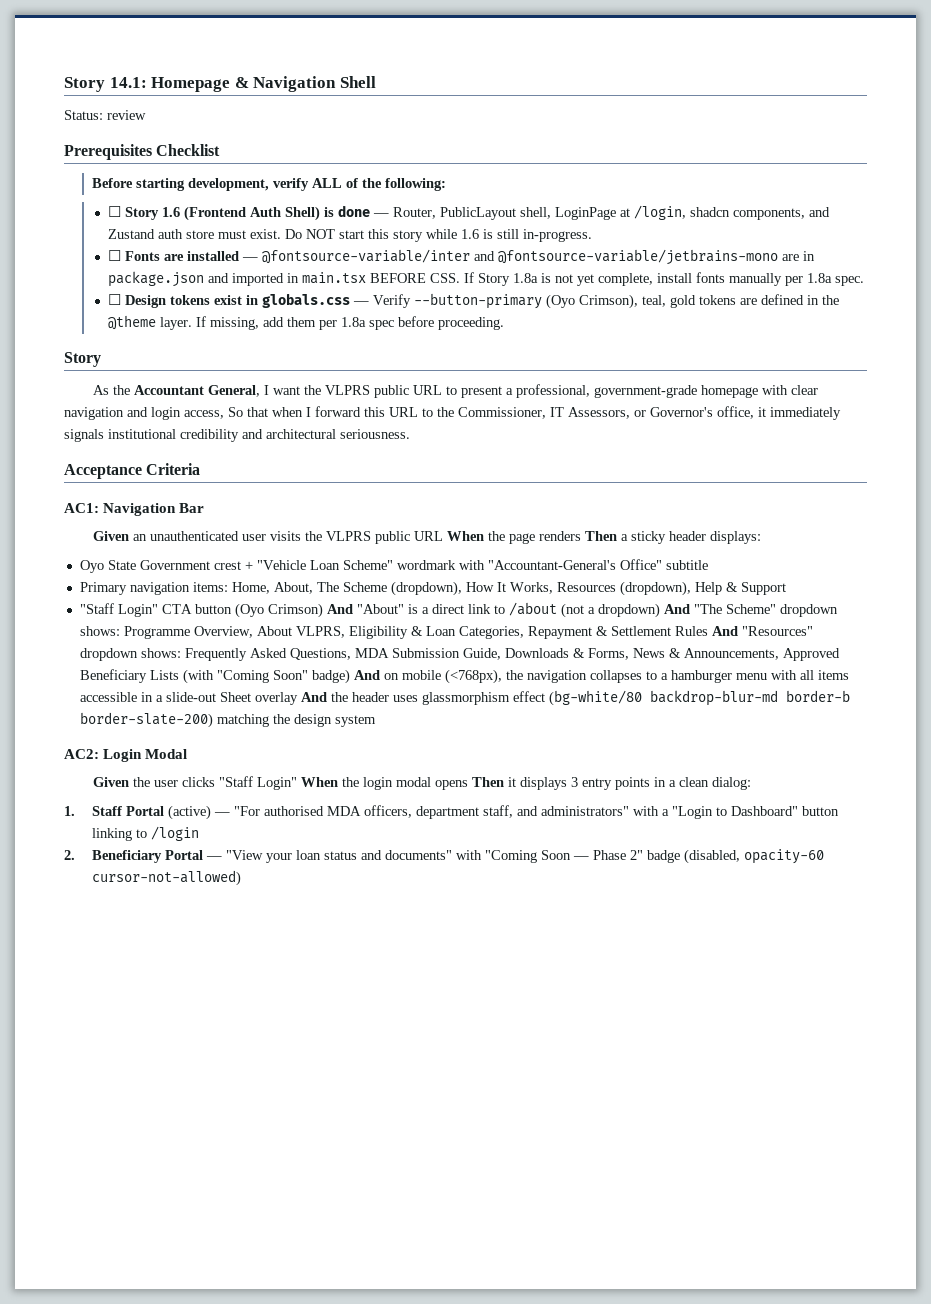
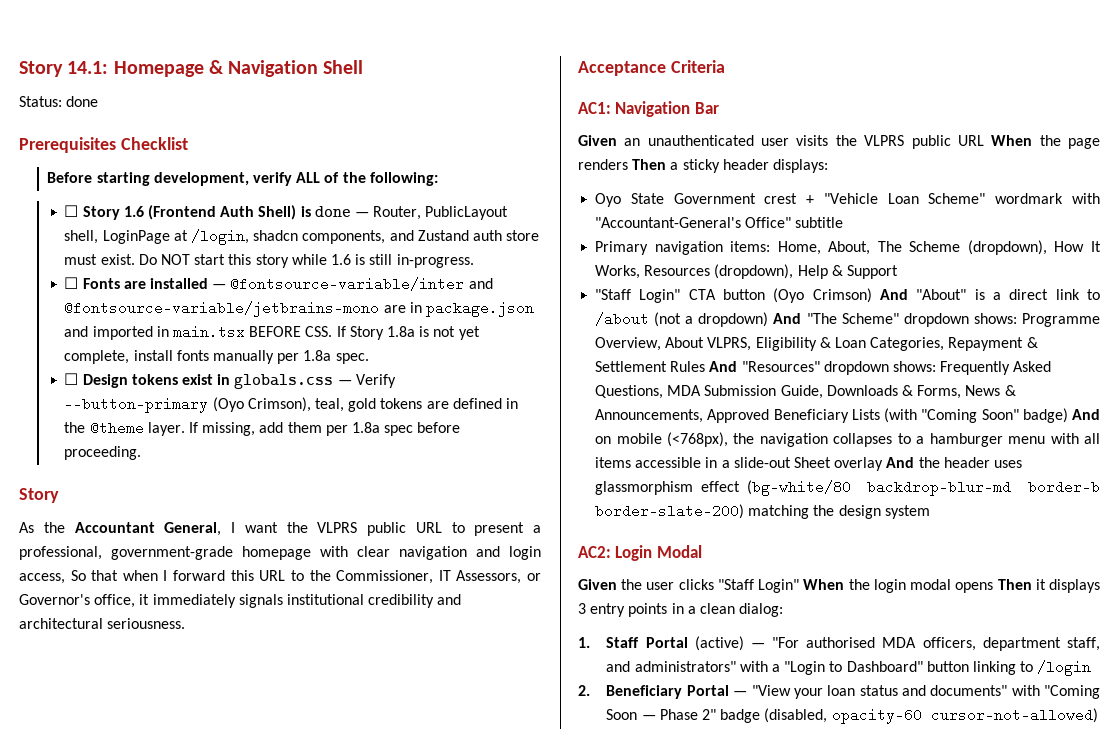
[107,110,146,120] review -> [66,96,99,107] done

